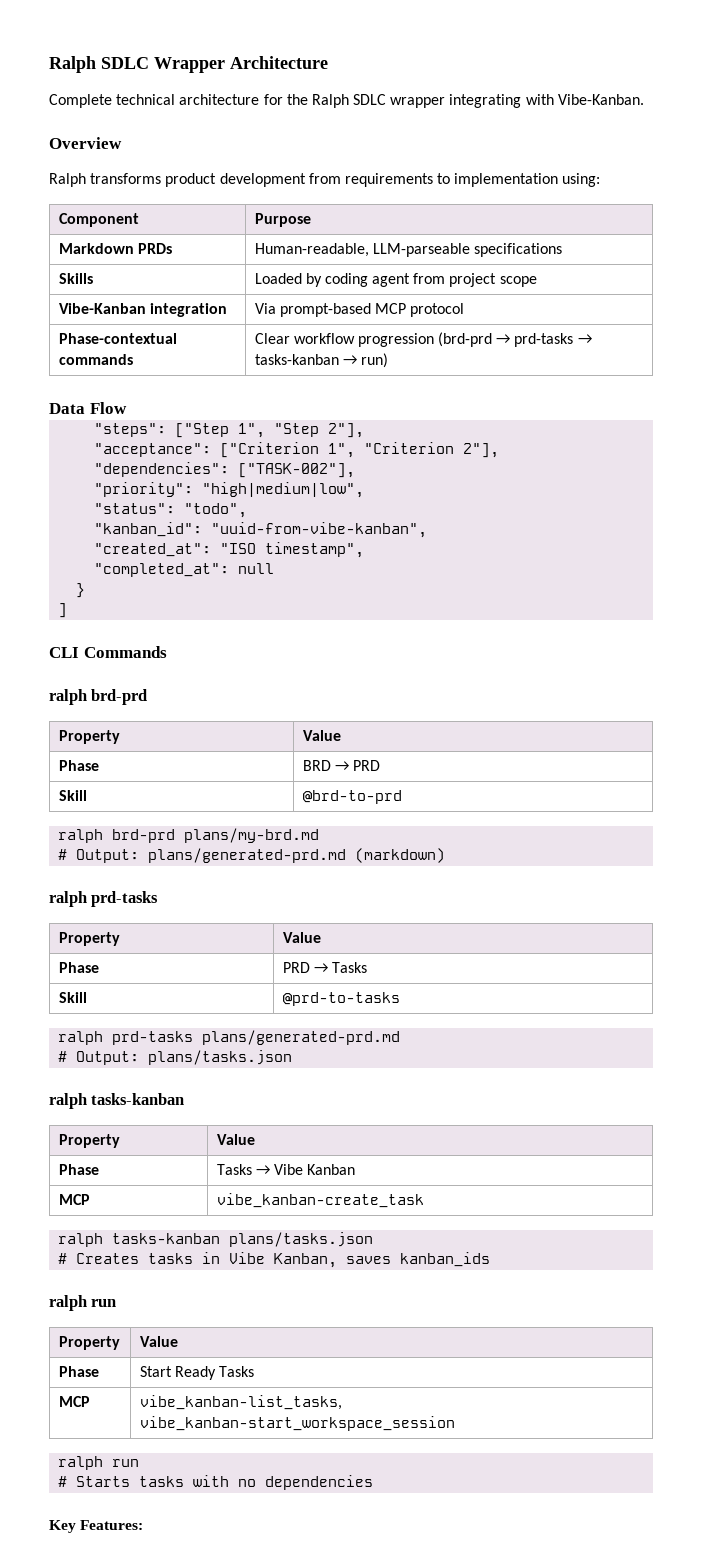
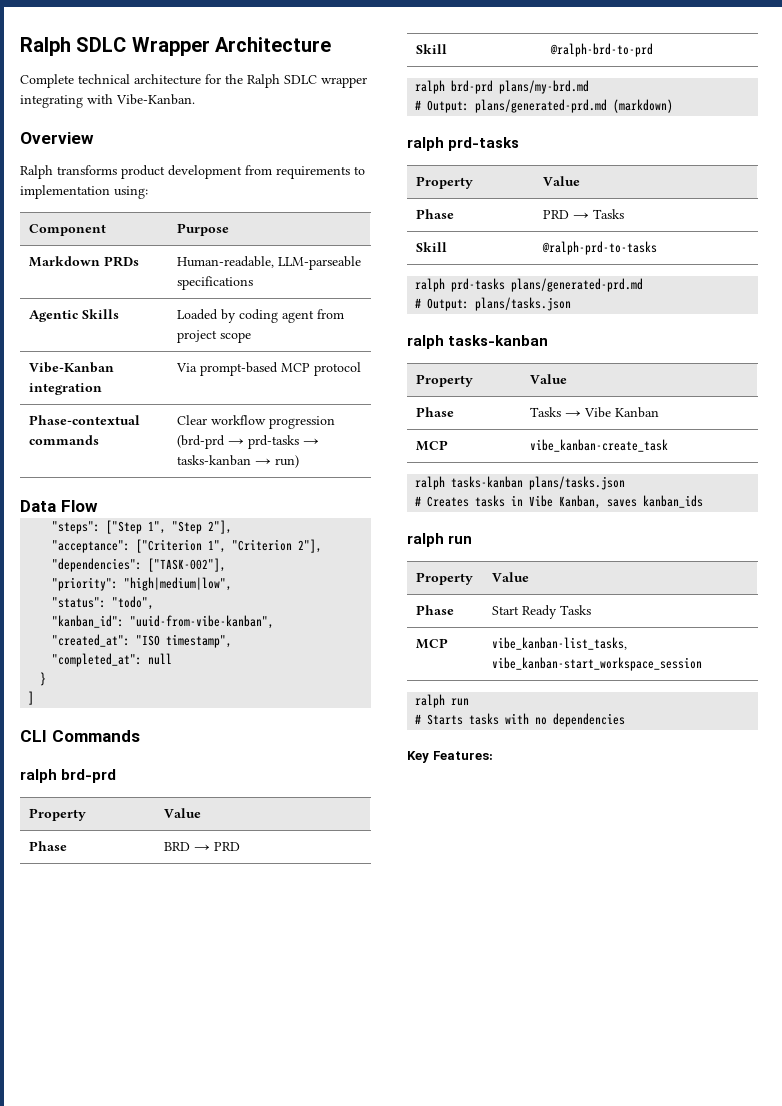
(562, 250) none -> [29,310,79,322] Agentic
[302,790,402,804] @brd-to-prd -> [550,43,654,57] @ralph-brd-to-prd
[282,992,400,1006] @prd-to-tasks -> [542,241,658,255] @ralph-prd-to-tasks

